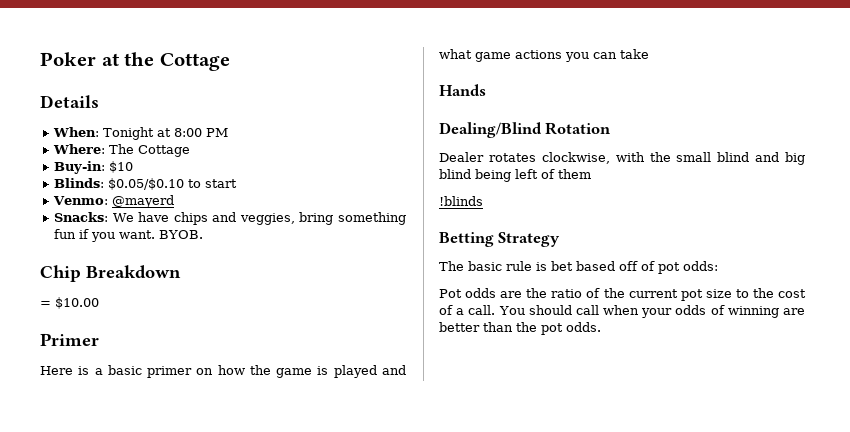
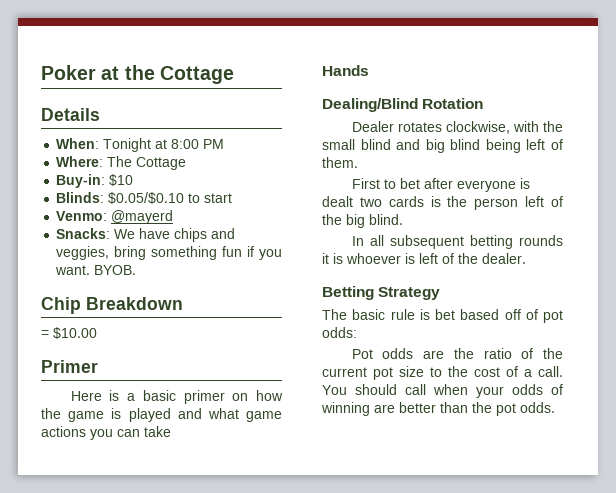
[558,169,591,179] [439,196,483,206] them // !blinds -> [322,157,358,168] [351,178,530,192] [322,196,563,210] [322,214,403,228] [351,235,563,249] [322,253,526,264] them. // First to bet after everyone is dealt two cards is the person left of the big blind. // In all subsequent betting rounds it is whoever is left of the dealer.

